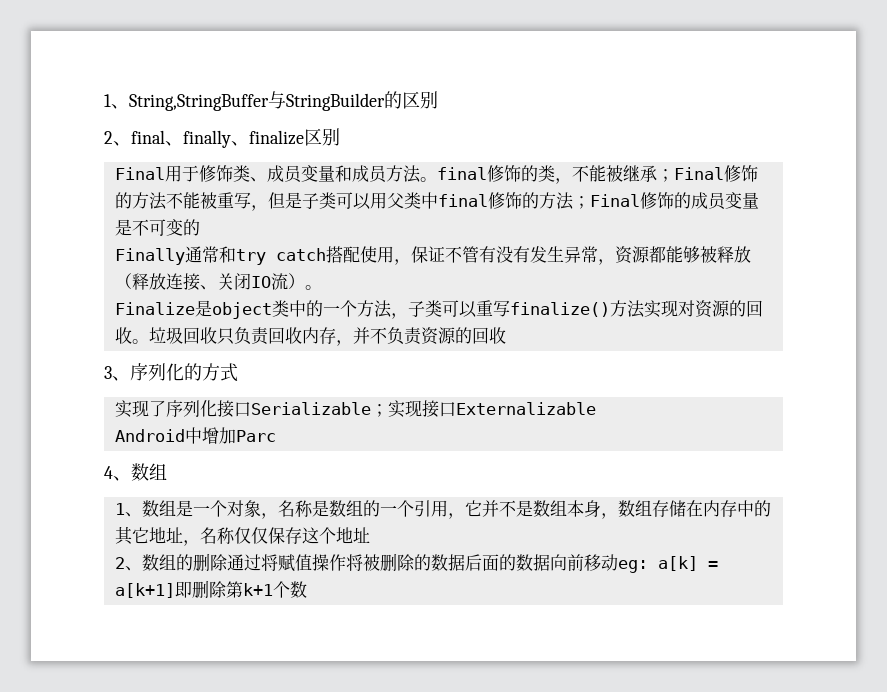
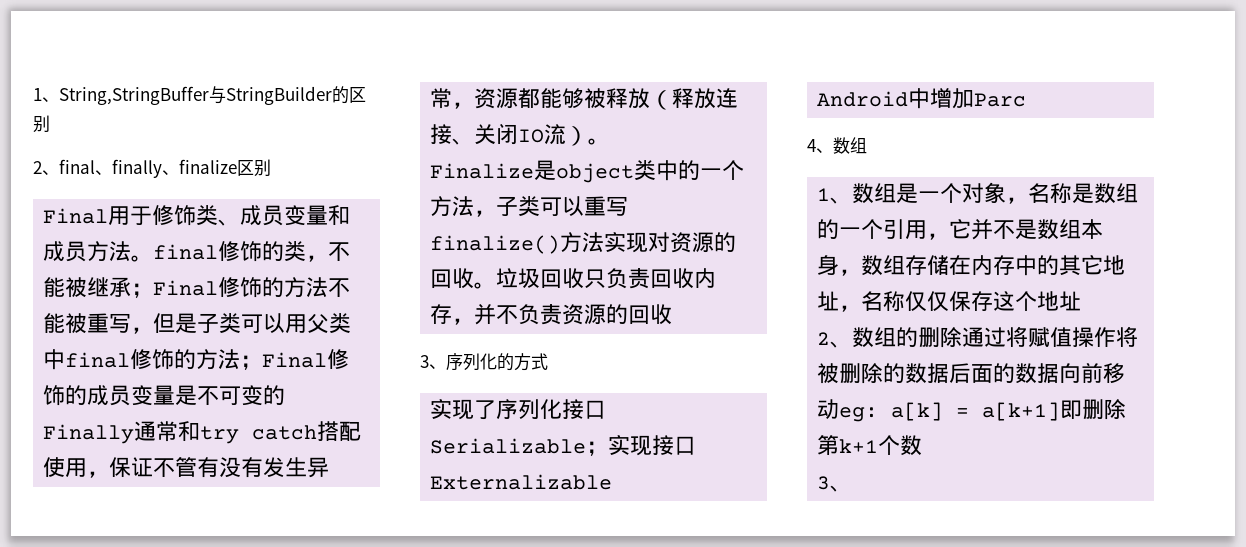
(307, 589) none -> [817,476,853,492] // 3、

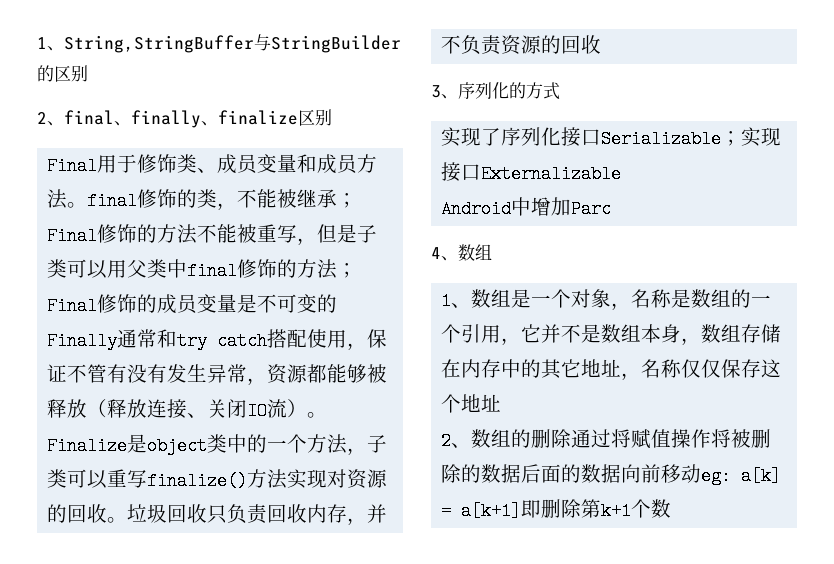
[817,476,853,492] // 3、 -> (672, 508) none

